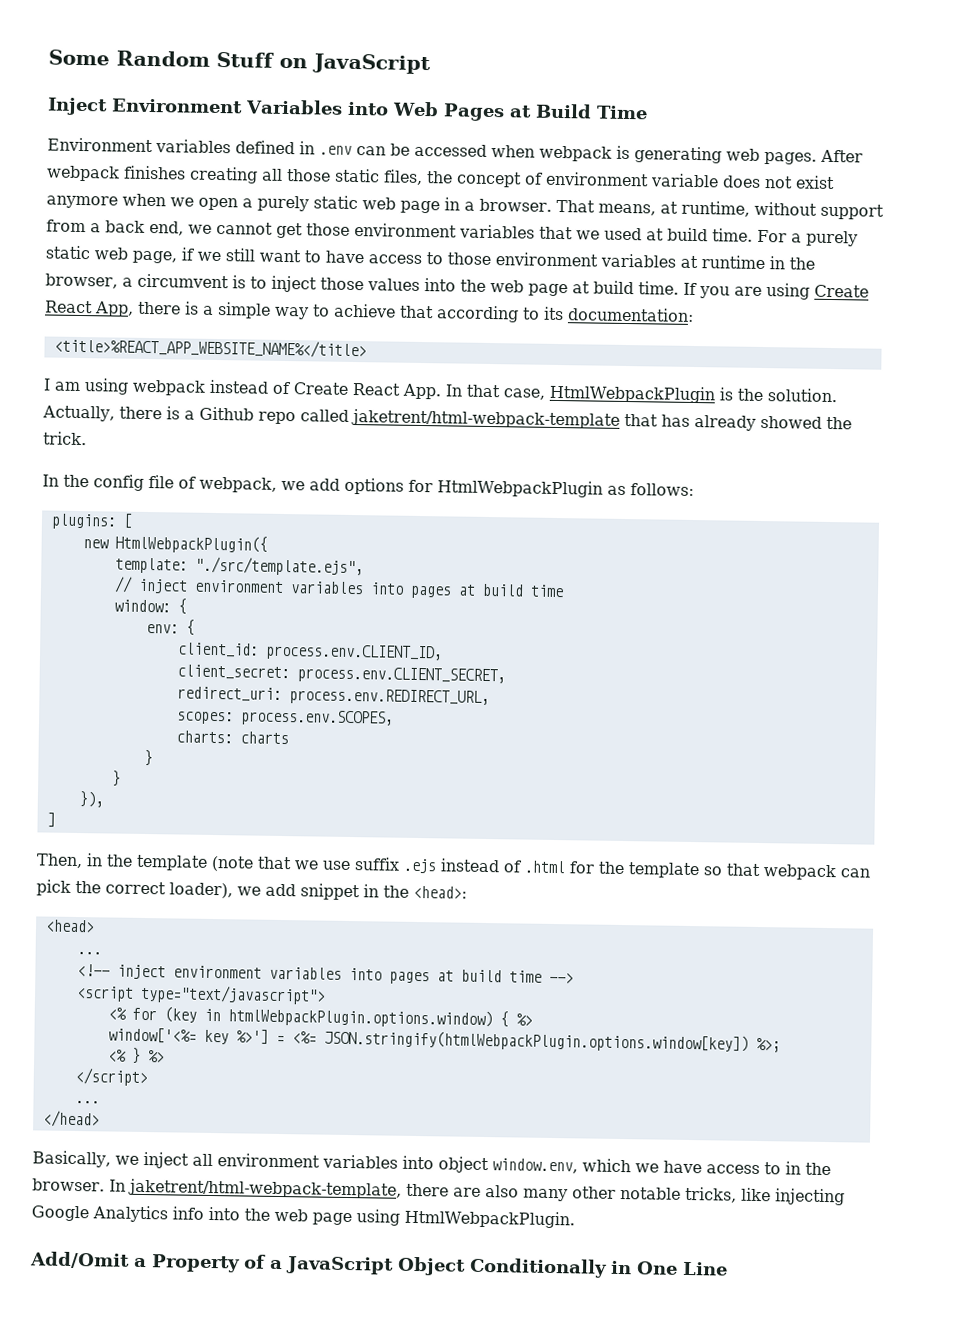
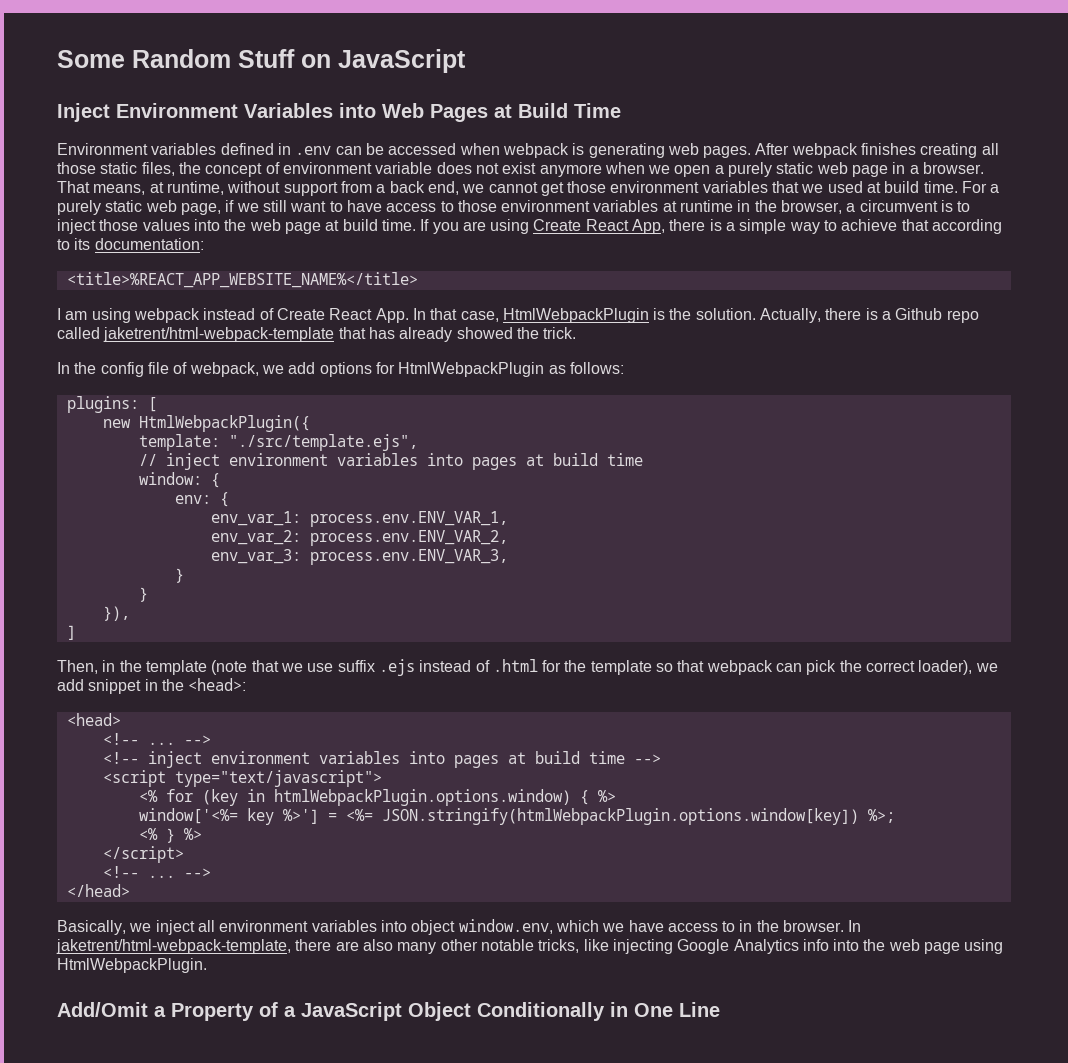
[177,642,443,662] [176,664,506,685] [176,686,490,707] [176,709,394,727] [175,730,289,745] client_id: process.env.CLIENT_ID, // client_secret: process.env.CLIENT_SECRET, // redirect_uri: process.env.REDIRECT_URL, // scopes: process.env.SCOPES, // charts: charts -> [210,511,508,527] [210,530,508,546] [210,549,508,565] env_var_1: process.env.ENV_VAR_1, // env_var_2: process.env.ENV_VAR_2, // env_var_3: process.env.ENV_VAR_3,
[76,951,102,955] ... -> [102,733,211,745] <!-- ... -->
[74,1099,100,1104] ... -> [102,866,211,878] <!-- ... -->

